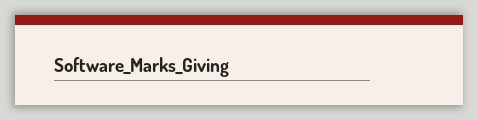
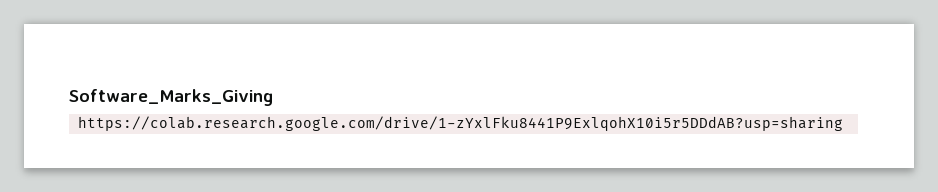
(229, 67) none -> [77,116,843,131] // https://colab.research.google.com/drive/1-zYxlFku8441P9ExlqohX10i5r5DDdAB?usp=sharing

